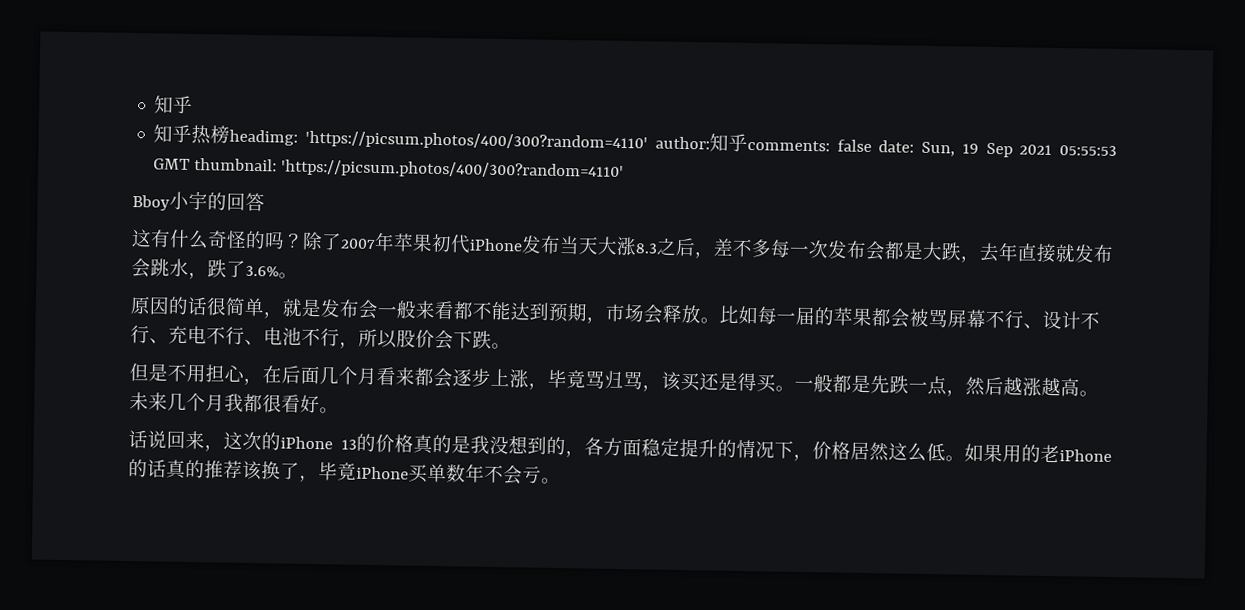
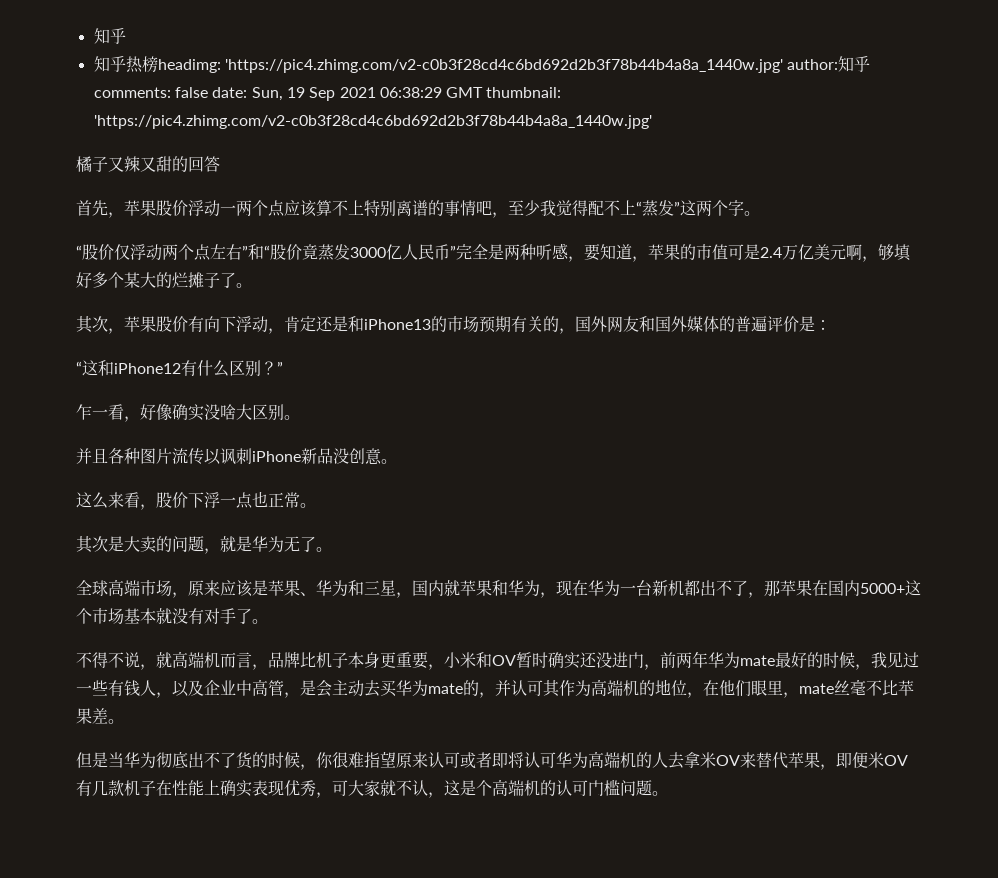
[305,130,649,152] 'https://picsum.photos/400/300?random=4110' -> [224,59,783,73] 'https://pic4.zhimg.com/v2-c0b3f28cd4c6bd692d2b3f78b44b4a8a_1440w.jpg'
[1059,145,1118,157] 05:55:53 -> [379,87,442,98] 06:38:29
[281,159,625,181] [132,190,265,212] [131,229,1114,264] [131,258,298,280] [130,296,1100,330] [130,325,511,350] [129,363,1099,397] [129,392,339,414] [128,430,1112,464] [128,459,542,485] 'https://picsum.photos/400/300?random=4110' // Bboy小宇的回答 // 这有什么奇怪的吗？除了2007年苹果初代iPhone发布当天大涨8.3之后，差不多每一次发布会都是大跌，去年直接就发布会跳水，跌了3.6%。 // 原因的话很简单，就是发布会一般来看都不能达到预期，市场会释放。比如每一届的苹果都会被骂屏幕不行、设计不行、充电不行、电池不行，所以股价会下跌。 // 但是不用担心，在后面几个月看来都会逐步上涨，毕竟骂归骂，该买还是得买。一般都是先跌一点，然后越涨越高。未来几个月我都很看好。 // 话说回来，这次的iPhone 13的价格真的是我没想到的，各方面稳定提升的情况下，价格居然这么低。如果用的老iPhone的话真的推荐该换了，毕竟iPhone买单数年不会亏 -> [93,115,652,129] [76,156,220,172] [76,200,760,218] [76,243,912,262] [76,272,252,288] [76,316,831,334] [76,360,283,377] [76,404,300,422] [76,448,397,465] [76,491,316,510] [76,536,332,554] [76,579,921,598] [76,608,268,624] [76,651,919,670] [76,679,914,698] [76,708,124,724] [76,751,908,770] [76,779,652,798] 'https://pic4.zhimg.com/v2-c0b3f28cd4c6bd692d2b3f78b44b4a8a_1440w.jpg' // 橘子又辣又甜的回答 // 首先，苹果股价浮动一两个点应该算不上特别离谱的事情吧，至少我觉得配不上“蒸发”这两个字。 // “股价仅浮动两个点左右”和“股价竟蒸发3000亿人民币”完全是两种听感，要知道，苹果的市值可是2.4万亿美元啊，够填好多个某大的烂摊子了。 // 其次，苹果股价有向下浮动，肯定还是和iPhone13的市场预期有关的，国外网友和国外媒体的普遍评价是： // “这和iPhone12有什么区别？” // 乍一看，好像确实没啥大区别。 // 并且各种图片流传以讽刺iPhone新品没创意。 // 这么来看，股价下浮一点也正常。 // 其次是大卖的问题，就是华为无了。 // 全球高端市场，原来应该是苹果、华为和三星，国内就苹果和华为，现在华为一台新机都出不了，那苹果在国内5000+这个市场基本就没有对手了。 // 不得不说，就高端机而言，品牌比机子本身更重要，小米和OV暂时确实还没进门，前两年华为mate最好的时候，我见过一些有钱人，以及企业中高管，是会主动去买华为mate的，并认可其作为高端机的地位，在他们眼里，mate丝毫不比苹果差。 // 但是当华为彻底出不了货的时候，你很难指望原来认可或者即将认可华为高端机的人去拿米OV来替代苹果，即便米OV有几款机子在性能上确实表现优秀，可大家就不认，这是个高端机的认可门槛问题

